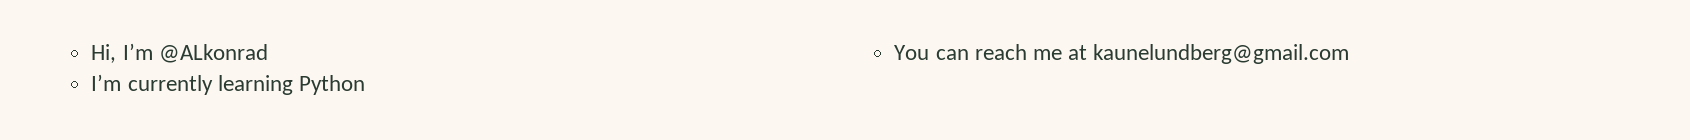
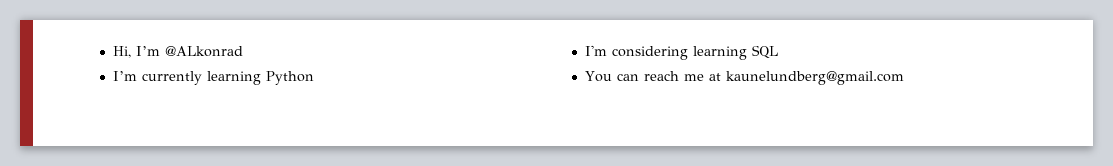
(365, 85) none -> [584,45,778,60] // I'm considering learning SQL

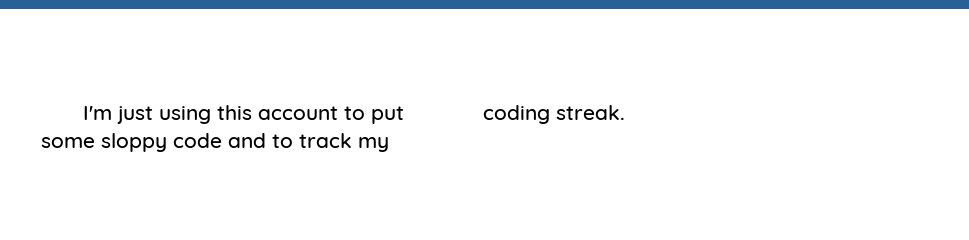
[112,46,243,58] [112,71,314,85] [584,45,778,60] [584,71,904,85] Hi, I’m @ALkonrad // I’m currently learning Python // I'm considering learning SQL // You can reach me at kaunelundberg@gmail.com -> [83,105,405,124] [41,133,389,152] [483,105,625,124] I'm just using this account to put some sloppy code and to track my coding streak.

